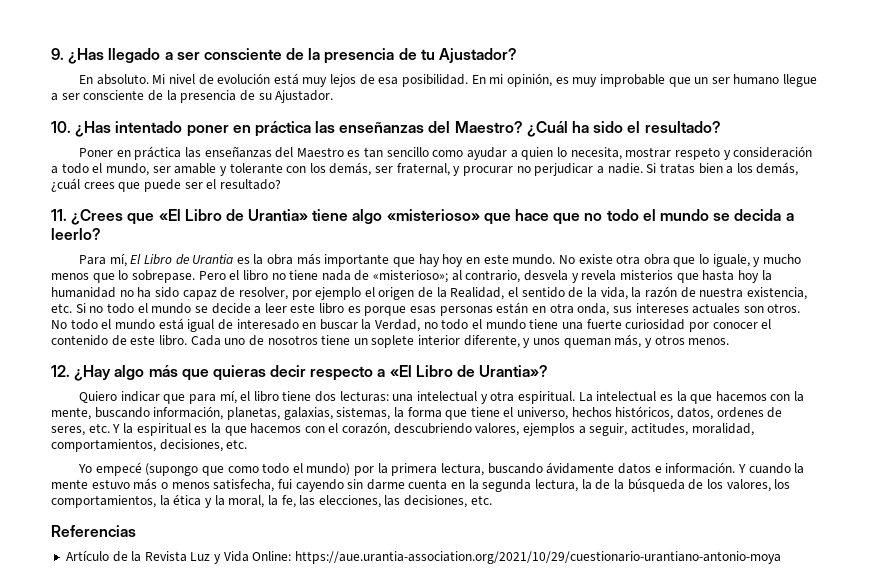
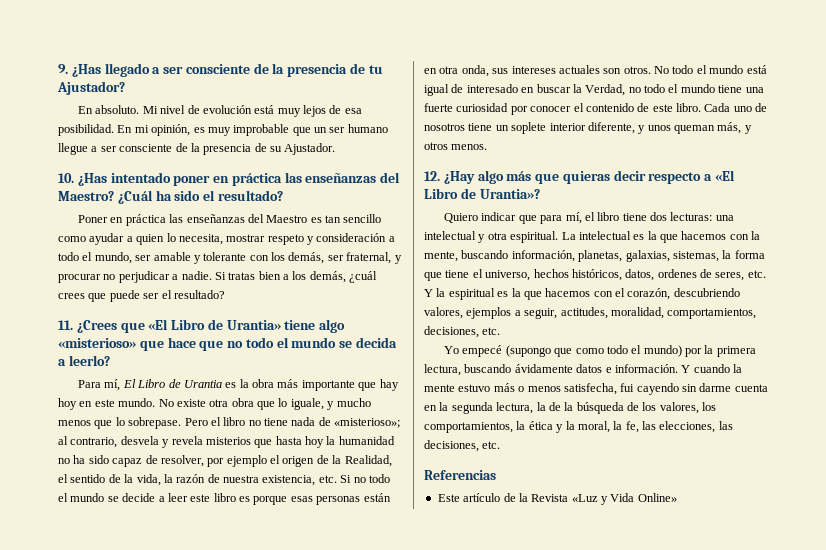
[65,550,109,561] Artículo -> [437,493,501,502] Este artículo
[190,552,211,561] Luz -> [571,494,598,502] «Luz
[252,551,782,564] Online: https://aue.urantia-association.org/2021/10/29/cuestionario-urantiano-antonio-moya -> [637,493,677,502] Online»

